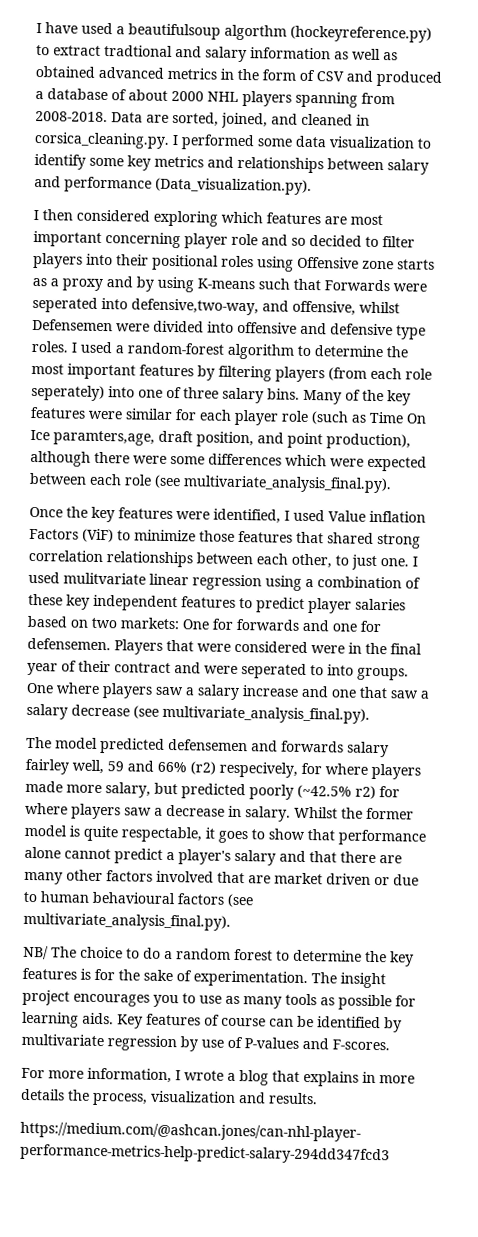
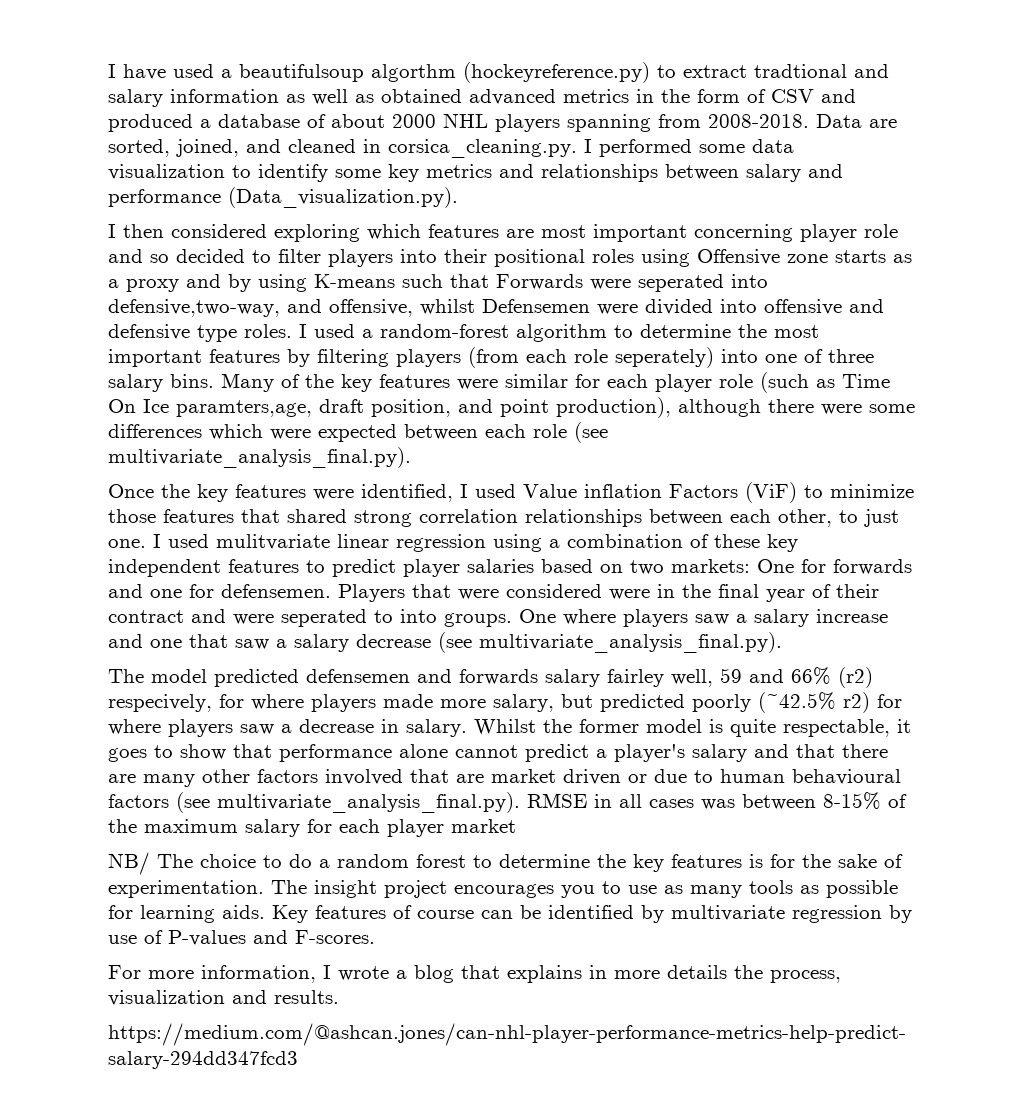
(231, 921) none -> [527,792,907,810] [108,819,516,837] RMSE in all cases was between 8-15% of the maximum salary for each player market

